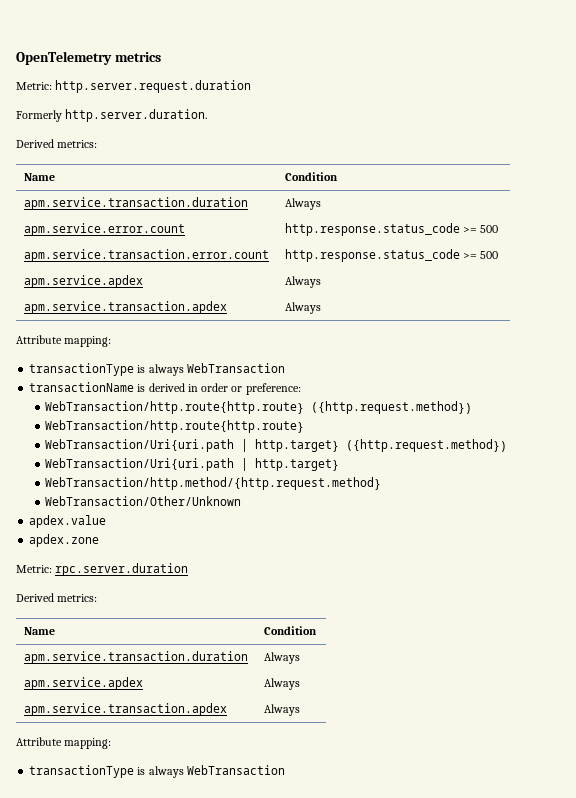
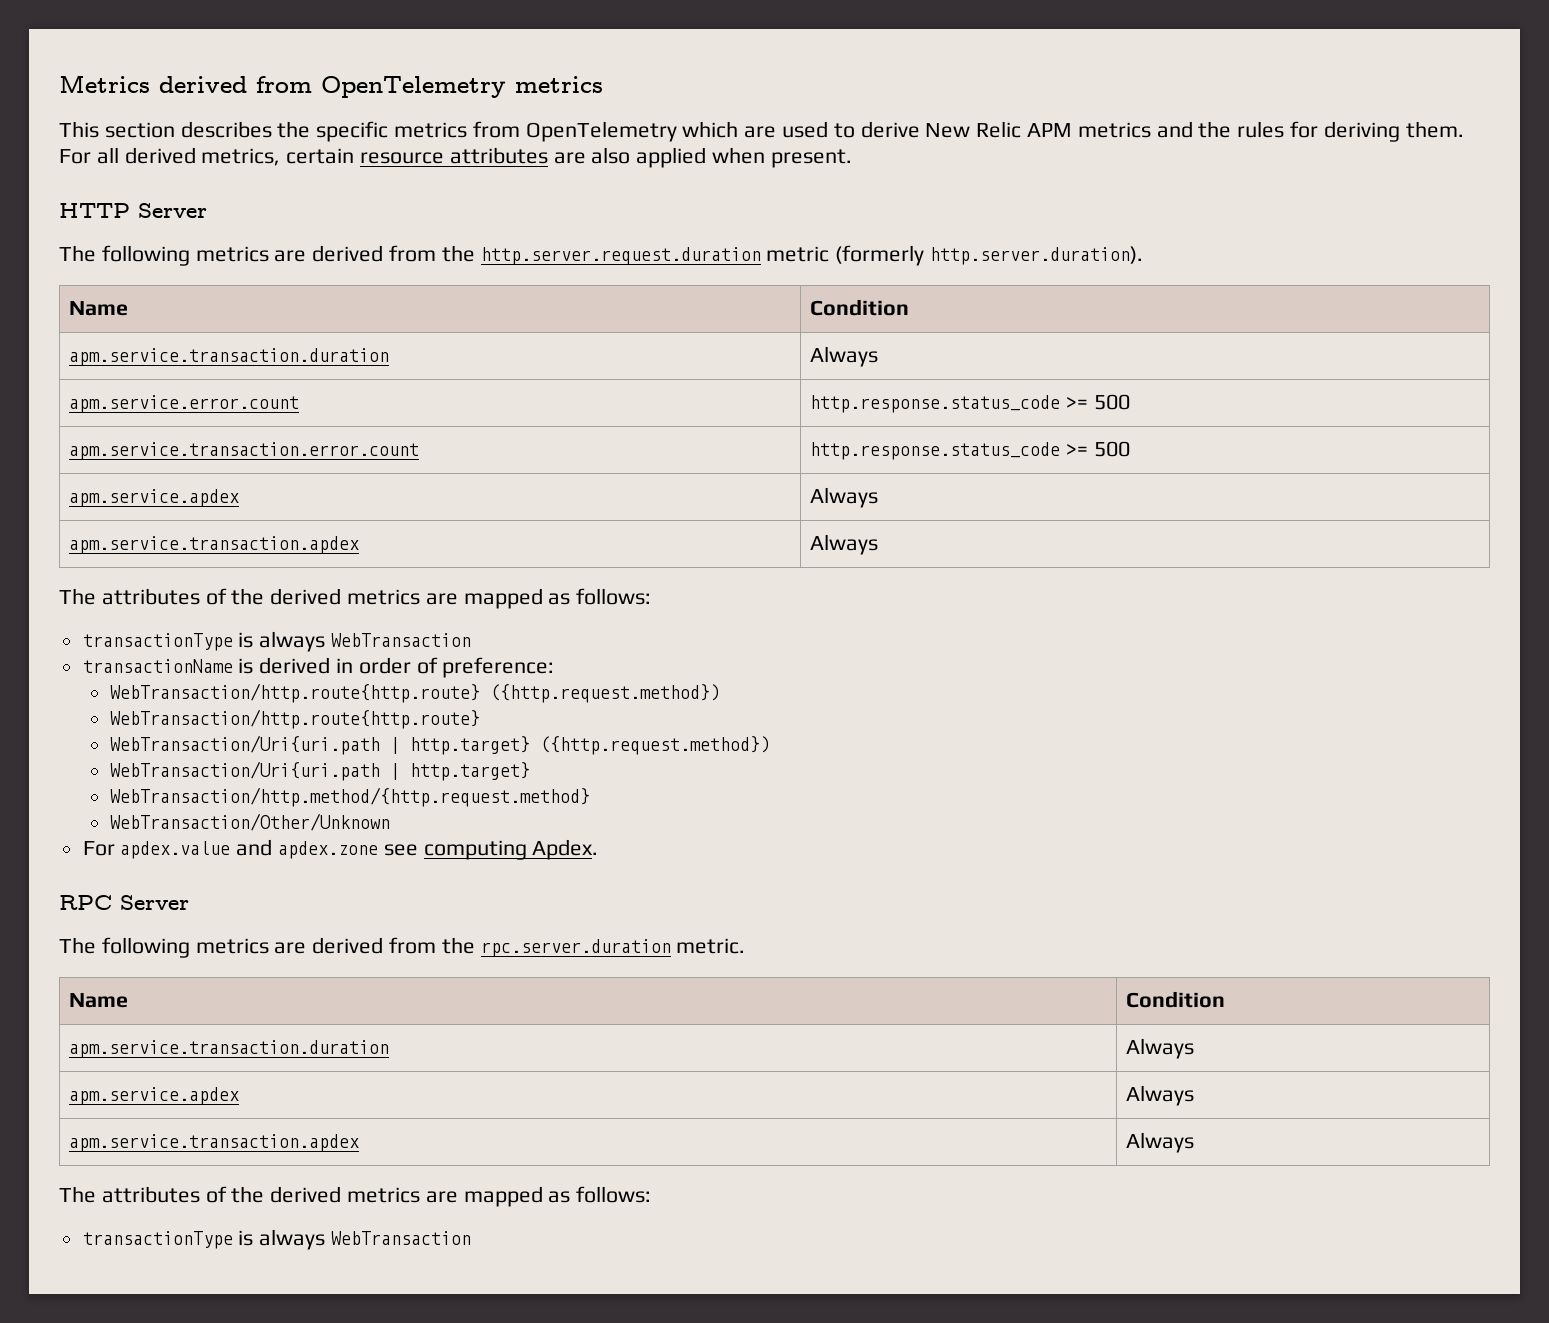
(16, 58) none -> [59,75,312,93] Metrics derived from
[16,80,252,93] [16,109,208,122] [16,139,98,148] Metric: http.server.request.duration // Formerly http.server.duration. // Derived metrics: -> [59,121,1464,142] [59,147,852,168] [59,203,207,218] [59,245,1144,266] This section describes the specific metrics from OpenTelemetry which are used to derive New Relic APM metrics and the rules for deriving them. For all derived metrics, certain resource attributes are also applied when present. // HTTP Server // The following metrics are derived from the http.server.request.duration metric (formerly http.server.duration).
[16,335,112,347] Attribute mapping: -> [59,588,652,609] The attributes of the derived metrics are mapped as follows:
[231,386,243,392] or -> [416,657,438,674] of
(242, 501) none -> [82,841,115,856] For
[29,534,100,547] [16,565,52,573] // apdex.zone // Metric: -> [236,839,599,860] [59,895,189,910] [59,937,475,958] and apdex.zone see computing Apdex. // RPC Server // The following metrics are derived from the
[16,593,98,602] // Derived metrics: -> [676,938,746,954] metric.
[16,737,112,749] Attribute mapping: -> [59,1186,652,1207] The attributes of the derived metrics are mapped as follows:

